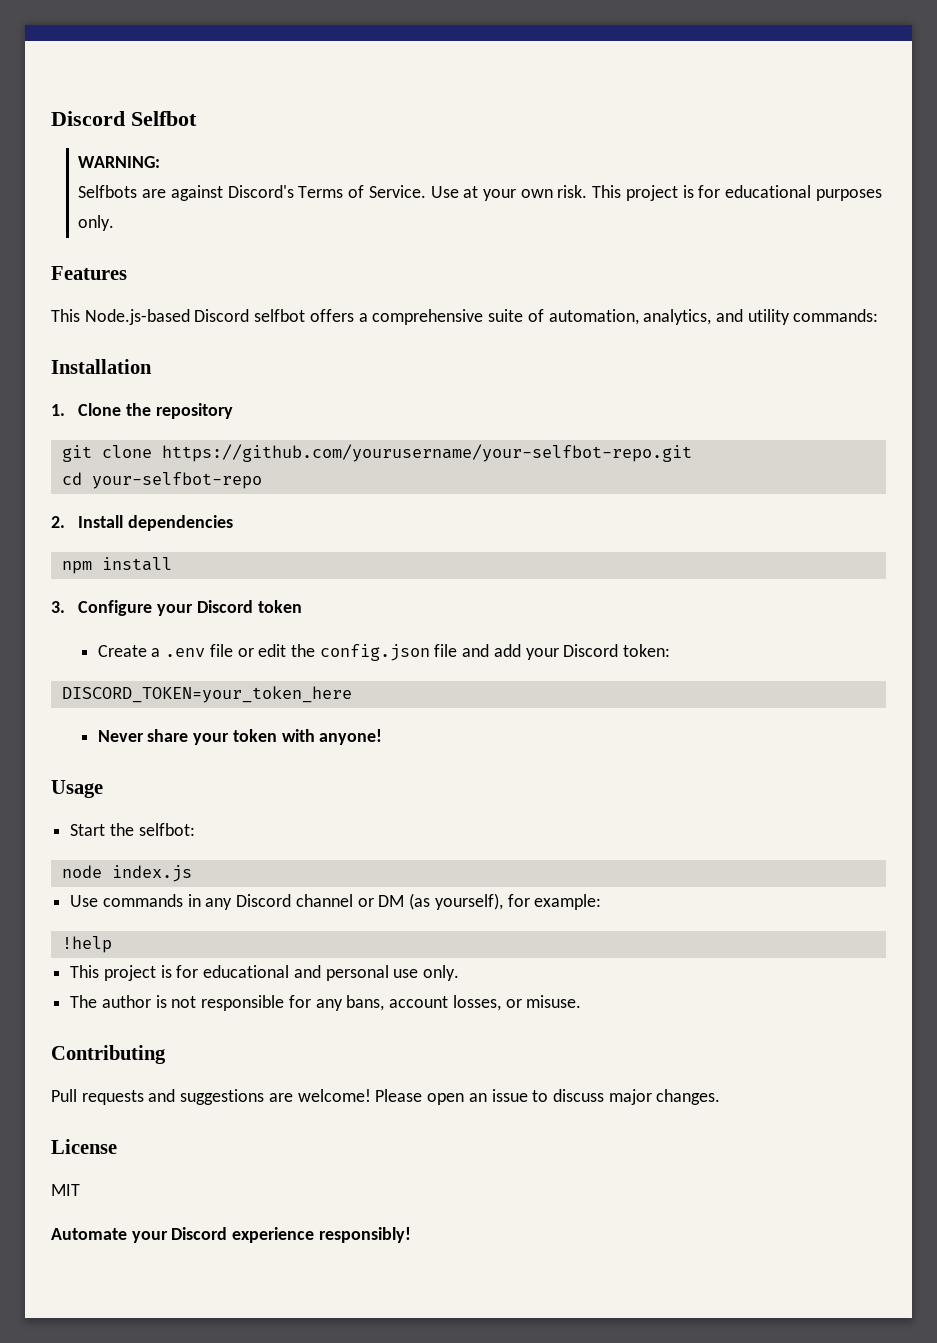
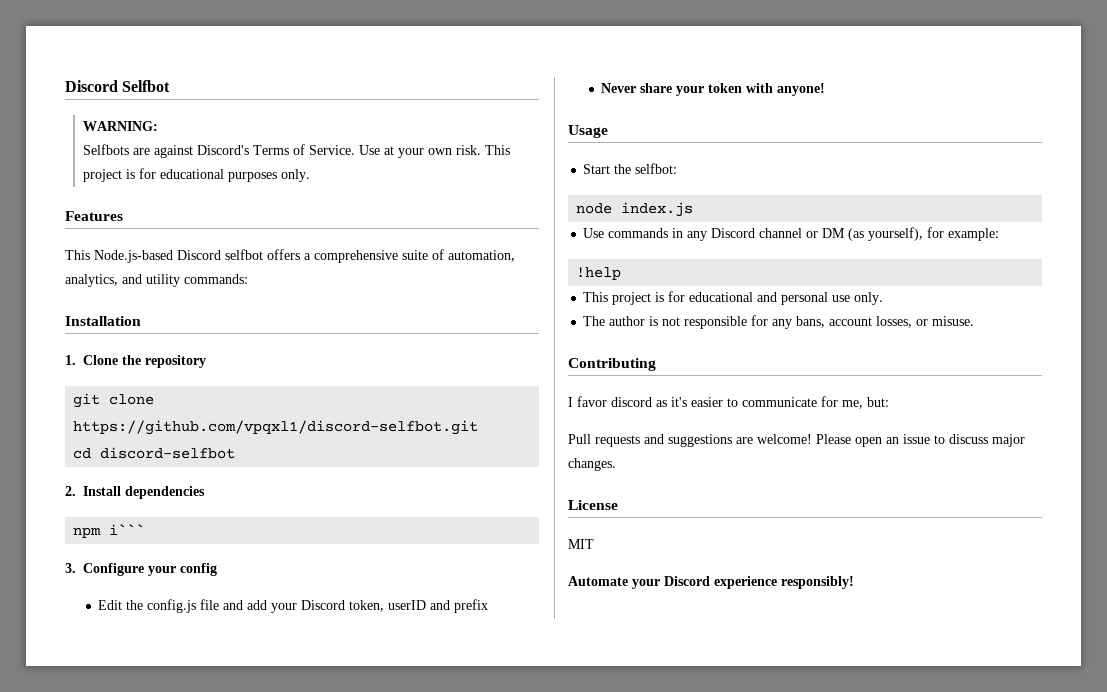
[161,444,692,462] https://github.com/yourusername/your-selfbot-repo.git -> [73,420,479,435] https://github.com/vpqxl1/discord-selfbot.git
[91,472,262,489] your-selfbot-repo -> [100,447,236,459] discord-selfbot
[101,557,172,571] install -> [109,524,146,535] i```
[196,600,302,613] [97,644,430,661] Discord token // Create a .env file or edit the config.json -> [180,563,217,576] [98,599,197,613] config // Edit the config.js
[623,644,671,657] [61,686,352,703] token: // DISCORD_TOKEN=your_token_here -> [349,599,489,613] token, userID and prefix
(166, 1054) none -> [568,396,889,409] // I favor discord as it's easier to communicate for me, but:

